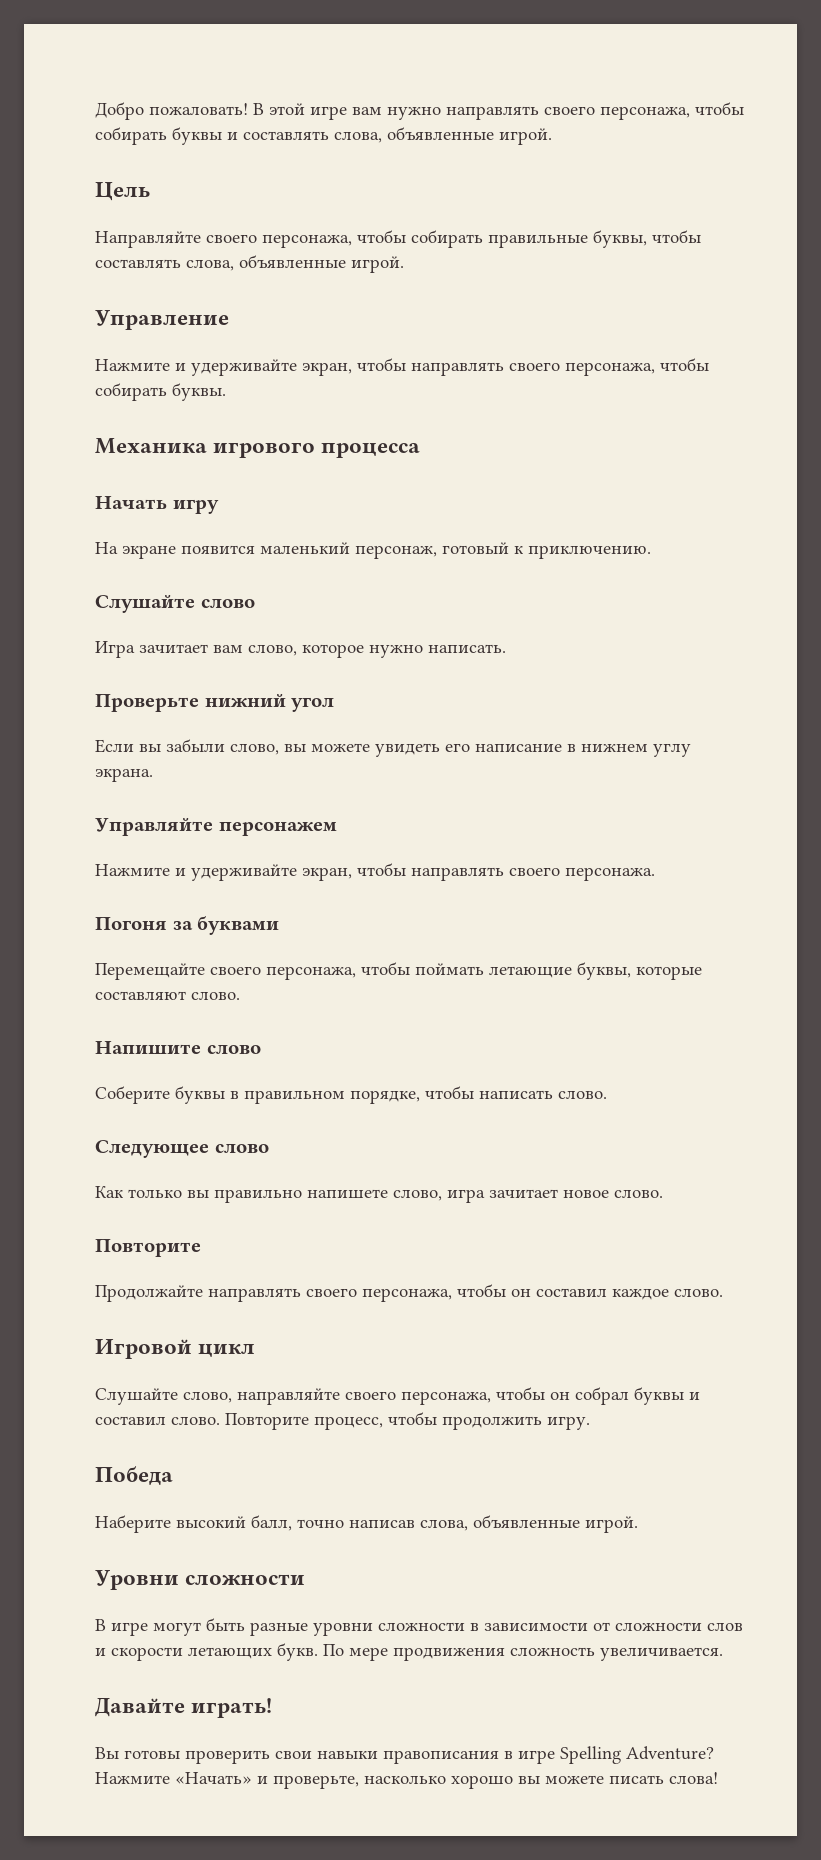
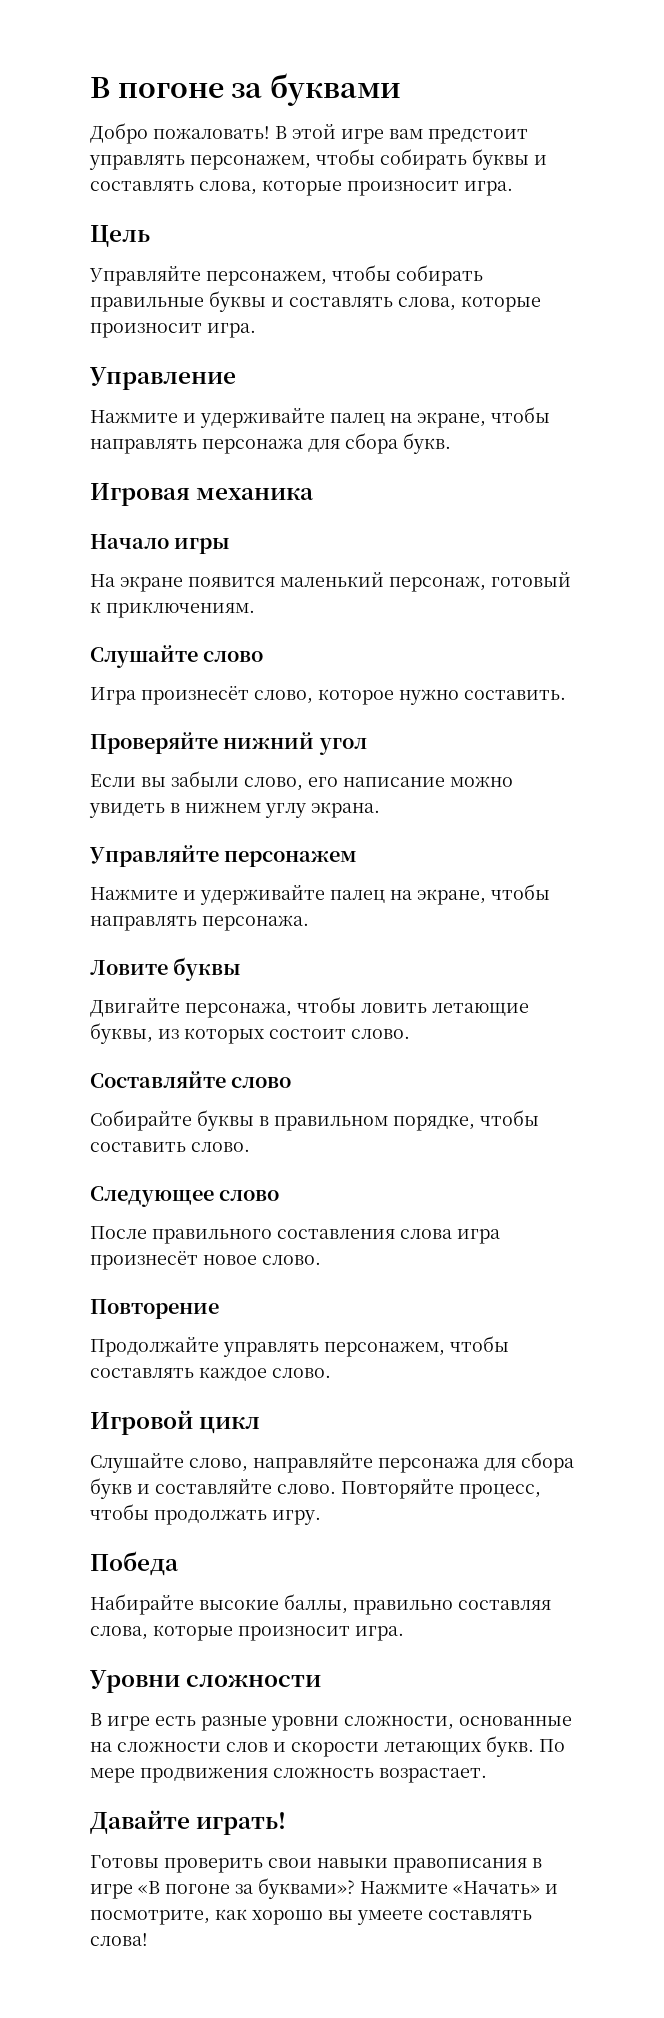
(95, 111) none -> [90,73,402,106] В погоне за буквами //
[387,106,690,120] нужно направлять своего персонажа, -> [428,129,528,144] [89,154,311,170] предстоит управлять персонажем,
[387,127,552,145] [95,182,150,201] [95,230,701,248] [95,255,404,273] [95,310,229,330] [95,358,709,376] [95,383,226,401] [95,438,421,458] [95,496,219,514] объявленные игрой. // Цель // Направляйте своего персонажа, чтобы собирать правильные буквы, чтобы составлять слова, объявленные игрой. // Управление // Нажмите и удерживайте экран, чтобы направлять своего персонажа, чтобы собирать буквы. // Механика игрового процесса // Начать игру -> [262,180,513,196] [90,225,150,247] [89,265,483,286] [90,291,541,312] [90,323,256,338] [90,367,236,390] [90,407,550,428] [90,433,451,454] [90,483,315,506] [90,534,231,554] которые произносит игра. // Цель // Управляйте персонажем, чтобы собирать правильные буквы и составлять слова, которые произносит игра. // Управление // Нажмите и удерживайте палец на экране, чтобы направлять персонажа для сбора букв. // Игровая механика // Начало игры
[528,545,651,559] приключению. -> [106,602,255,618] приключениям.
[139,644,243,653] зачитает вам -> [141,686,249,705] произнесёт
[428,644,506,653] [95,694,199,712] написать. // Проверьте -> [464,690,566,700] [90,732,218,754] составить. // Проверяйте
[284,743,562,757] вы можете увидеть его написание -> [308,776,513,787] [89,803,165,818] его написание можно увидеть
[302,863,560,881] экран, чтобы направлять своего -> [330,884,550,905] [90,916,197,931] палец на экране, чтобы направлять
[95,916,280,935] [95,962,484,980] Погоня за буквами // Перемещайте своего персонажа, чтобы поймать -> [90,957,242,981] [90,997,427,1018] Ловите буквы // Двигайте персонажа, чтобы ловить
[636,966,702,980] [95,991,240,1000] [95,1041,261,1054] [95,1086,170,1104] которые составляют слово. // Напишите слово // Соберите -> [158,1028,410,1044] [90,1071,292,1088] [90,1110,192,1131] из которых состоит слово. // Составляйте слово // Собирайте
[479,1090,553,1099] написать -> [90,1142,186,1152] составить
[95,1186,558,1203] Как только вы правильно напишете слово, игра зачитает -> [90,1226,500,1244] [90,1251,198,1270] После правильного составления слова игра произнесёт
[95,1239,201,1257] Повторите -> [90,1299,219,1319] Повторение
[208,1284,607,1302] направлять своего персонажа, чтобы он составил -> [223,1336,509,1357] [90,1368,194,1378] управлять персонажем, чтобы составлять
[345,1387,700,1405] [95,1413,309,1430] своего персонажа, чтобы он собрал буквы и составил слово. Повторите -> [378,1452,574,1473] [90,1478,454,1499] персонажа для сбора букв и составляйте слово. Повторяйте
[442,1416,542,1430] продолжить -> [154,1509,267,1525] продолжать
[95,1515,638,1533] [95,1570,306,1590] [95,1618,610,1636] Наберите высокий балл, точно написав слова, объявленные игрой. // Уровни сложности // В игре могут быть разные уровни сложности в зависимости от -> [90,1594,551,1615] [90,1625,404,1641] [90,1670,322,1693] [90,1713,572,1731] [90,1742,112,1752] Набирайте высокие баллы, правильно составляя слова, которые произносит игра. // Уровни сложности // В игре есть разные уровни сложности, основанные на
[600,1647,723,1661] увеличивается. -> [379,1768,487,1783] возрастает.
[95,1747,180,1759] Вы готовы -> [90,1855,159,1868] Готовы
[560,1746,714,1764] [95,1772,664,1789] Spelling Adventure? Нажмите «Начать» и проверьте, насколько хорошо вы можете писать -> [138,1878,558,1899] [90,1909,532,1925] «В погоне за буквами»? Нажмите «Начать» и посмотрите, как хорошо вы умеете составлять

